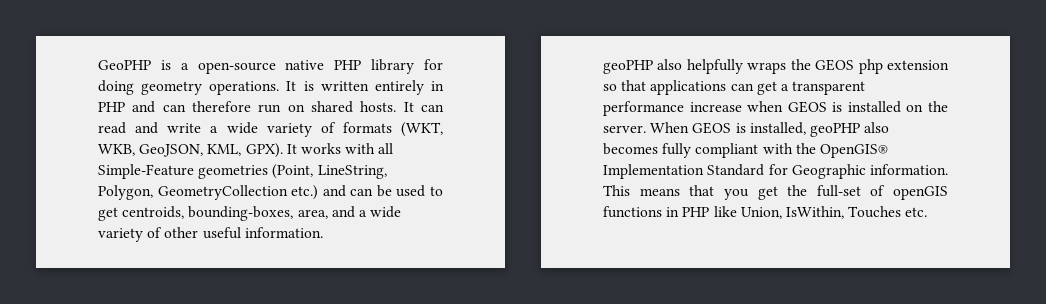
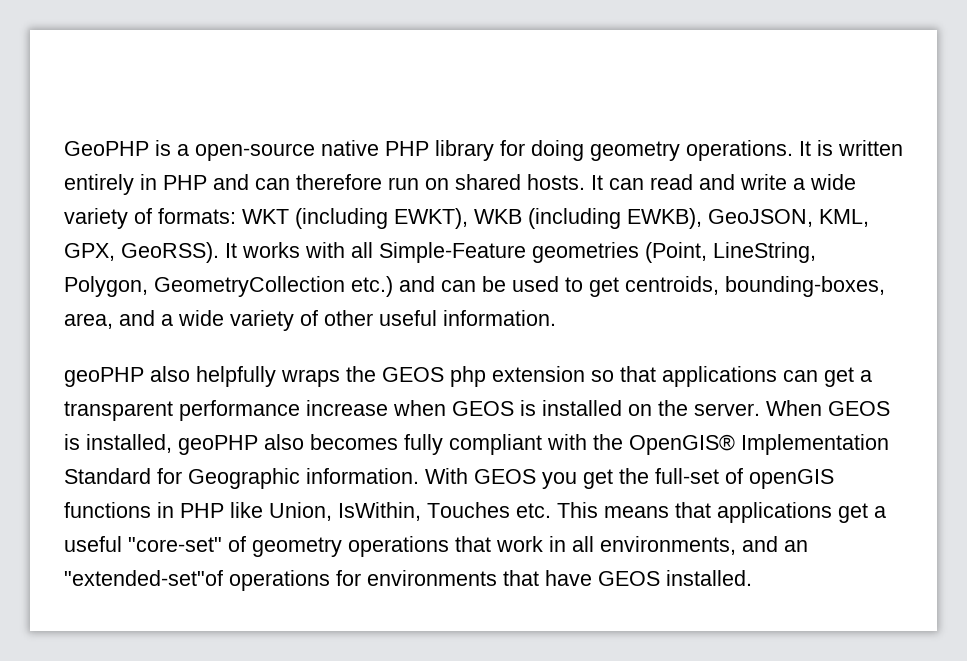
[342,122,443,137] [98,143,283,158] formats (WKT, WKB, GeoJSON, KML, GPX). -> [158,208,869,229] [64,242,219,263] formats: WKT (including EWKT), WKB (including EWKB), GeoJSON, KML, GPX, GeoRSS).
[603,185,715,196] This means that -> [425,468,536,484] With GEOS
(928, 212) none -> [557,502,886,523] [64,536,808,557] [64,570,752,591] This means that applications get a useful "core-set" of geometry operations that work in all environments, and an "extended-set"of operations for environments that have GEOS installed.

